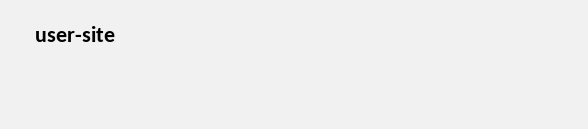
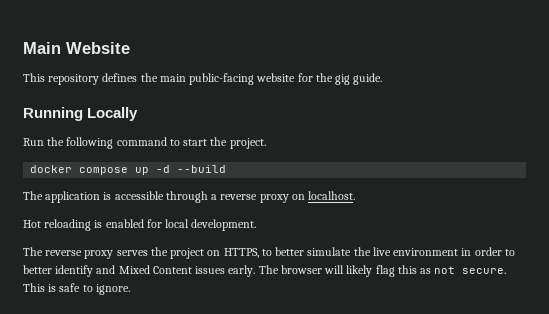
[35,26,115,42] user-site -> [23,42,130,54] [23,73,383,85] [23,107,139,121] [23,137,266,149] [30,165,227,175] [23,191,356,203] [23,219,257,231] [23,247,515,259] [23,265,507,277] [23,283,130,295] Main Website // This repository defines the main public-facing website for the gig guide. // Running Locally // Run the following command to start the project. // docker compose up -d --build // The application is accessible through a reverse proxy on localhost. // Hot reloading is enabled for local development. // The reverse proxy serves the project on HTTPS, to better simulate the live environment in order to better identify and Mixed Content issues early. The browser will likely flag this as not secure. This is safe to ignore.

